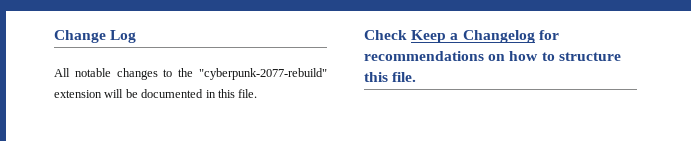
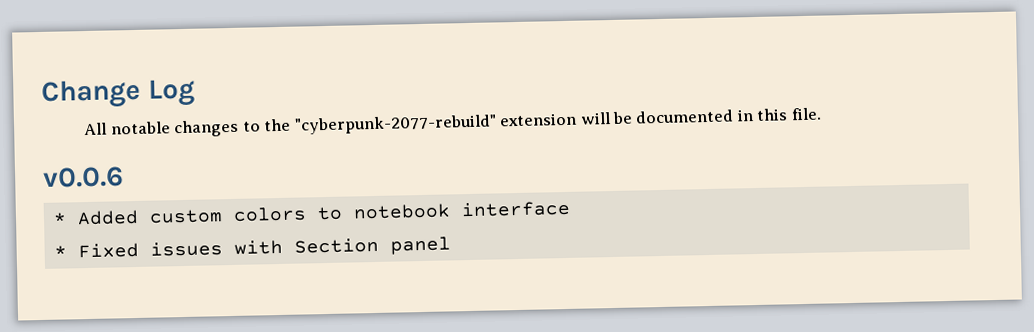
[364,30,559,43] [364,51,621,61] [364,72,417,82] Check Keep a Changelog for recommendations on how to structure this file. -> [42,166,124,188] [52,200,571,226] [53,236,451,259] v0.0.6 // * Added custom colors to notebook interface // * Fixed issues with Section panel

